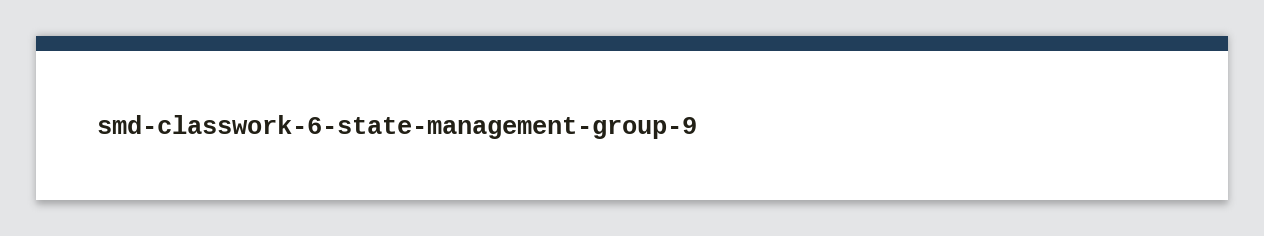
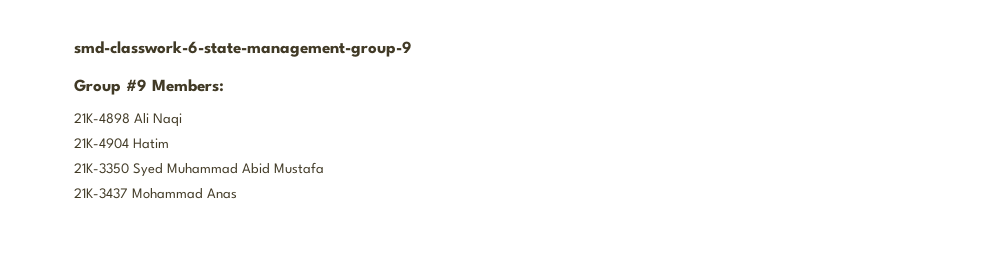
(697, 127) none -> [74,79,224,95] [74,113,182,127] [74,138,169,149] [74,162,324,177] [74,188,237,199] // Group #9 Members: // 21K-4898 Ali Naqi // 21K-4904 Hatim // 21K-3350 Syed Muhammad Abid Mustafa // 21K-3437 Mohammad Anas

